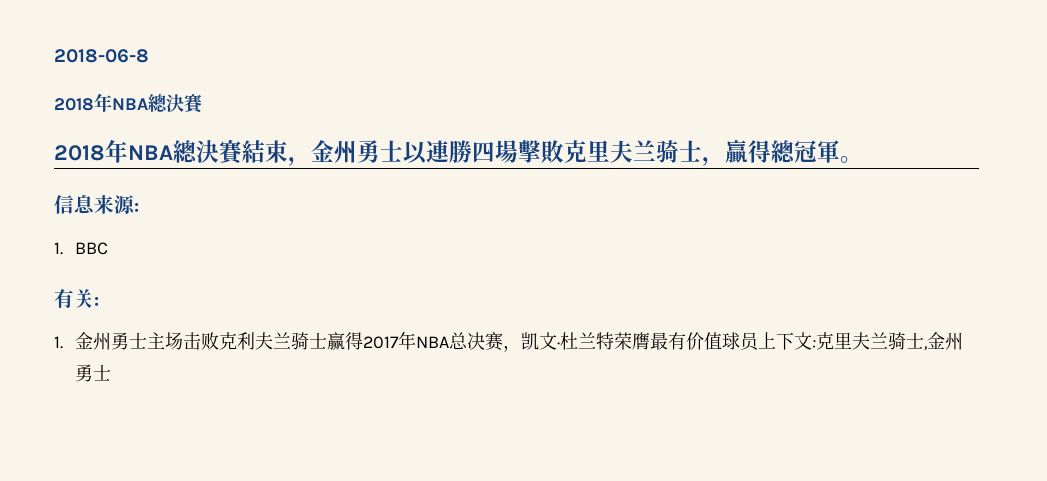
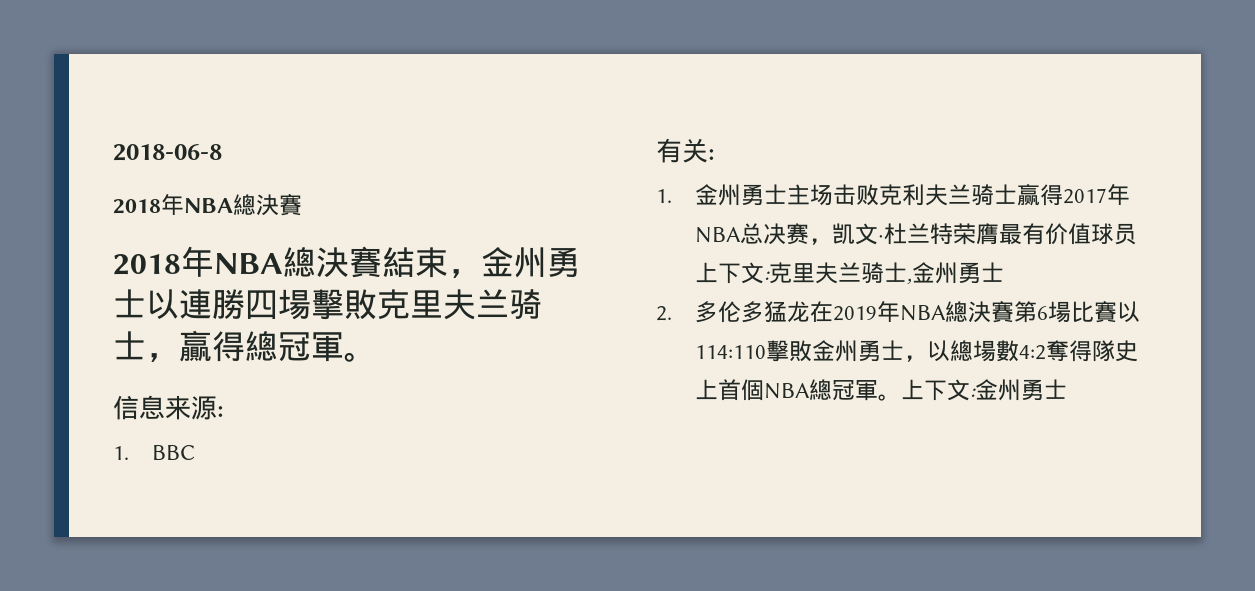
(111, 372) none -> [656,300,1141,323] [695,340,1139,362] [695,379,1068,401] // 2.多伦多猛龙在2019年NBA總決賽第6場比賽以114:110擊敗金州勇士，以總場數4:2奪得隊史上首個NBA總冠軍。上下文:金州勇士

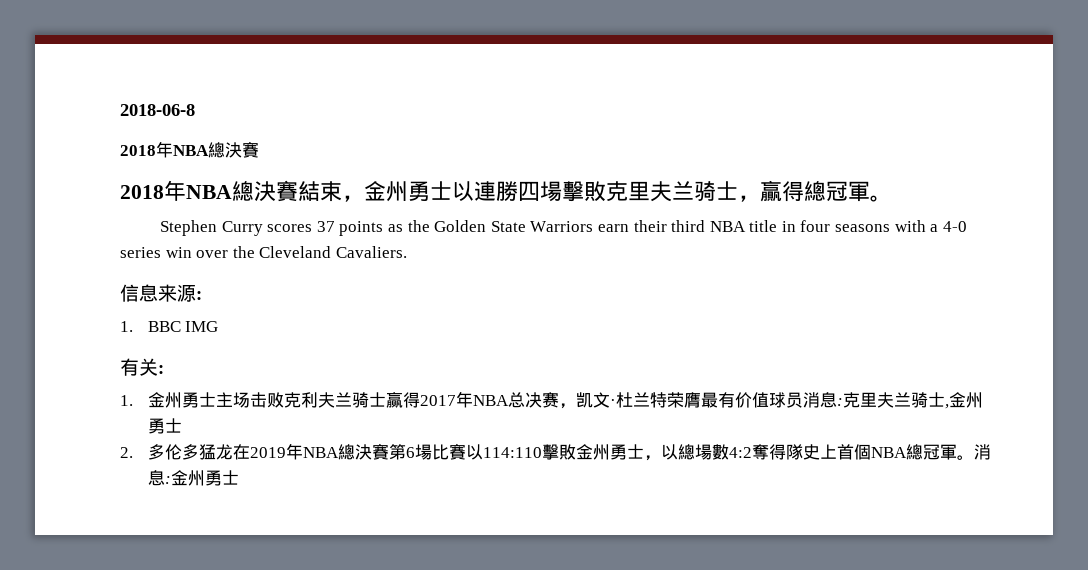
(377, 357) none -> [160,220,967,236] [120,246,407,258] // Stephen Curry scores 37 points as the Golden State Warriors earn their third NBA title in four seasons with a 4-0 series win over the Cleveland Cavaliers.
(197, 452) none -> [185,321,219,332] IMG
[695,262,765,284] 上下文 -> [802,392,837,408] 消息
[901,379,971,401] 上下文 -> [973,444,991,460] [147,470,165,486] 消息

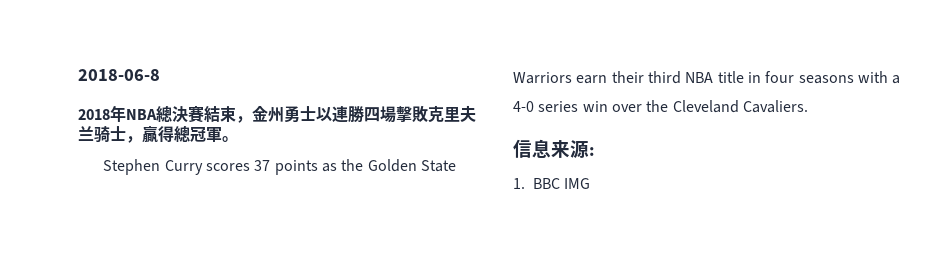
[120,180,298,202] // 2018年NBA總決賽 -> (204, 114) none
[120,358,164,376] [120,391,983,409] [147,418,182,434] [120,443,991,461] [147,470,239,486] // 有关: // 1.金州勇士主场击败克利夫兰骑士赢得2017年NBA总决赛，凯文·杜兰特荣膺最有价值球员消息:克里夫兰骑士,金州勇士 // 2.多伦多猛龙在2019年NBA總決賽第6場比賽以114:110擊敗金州勇士，以總場數4:2奪得隊史上首個NBA總冠軍。消息:金州勇士 -> (591, 183) none

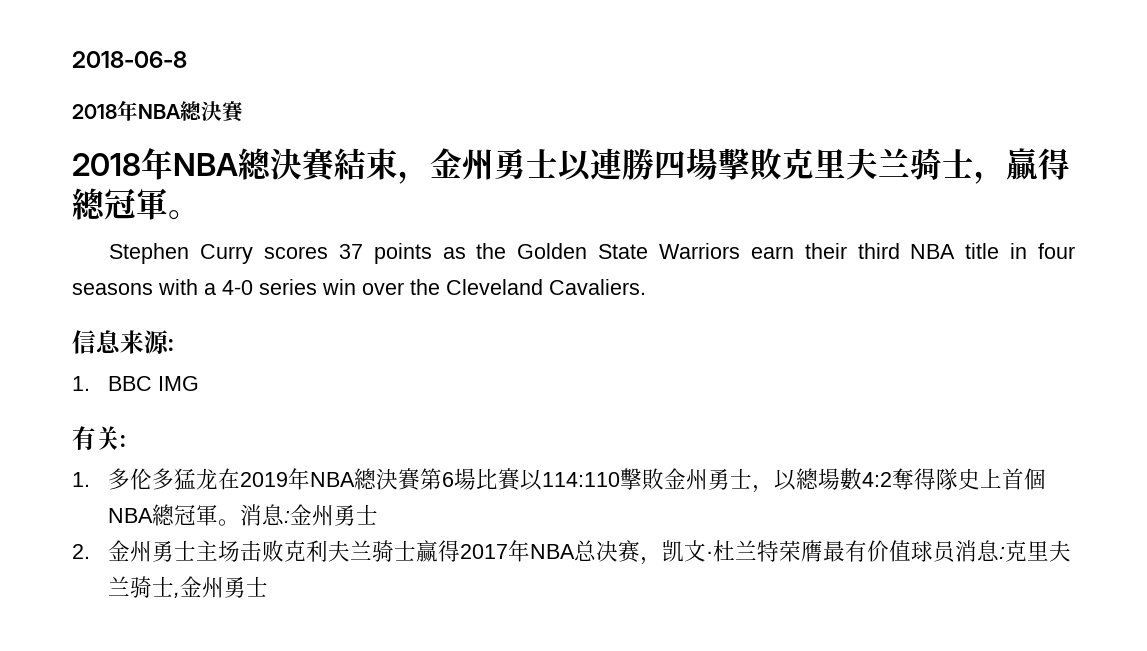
(204, 114) none -> [72,148,336,182] // 2018年NBA總決賽
(591, 183) none -> [72,426,126,450] [72,468,1046,493] [107,504,378,526] [72,540,1071,565] [107,576,268,598] // 有关: // 1.多伦多猛龙在2019年NBA總決賽第6場比賽以114:110擊敗金州勇士，以總場數4:2奪得隊史上首個NBA總冠軍。消息:金州勇士 // 2.金州勇士主场击败克利夫兰骑士赢得2017年NBA总决赛，凯文·杜兰特荣膺最有价值球员消息:克里夫兰骑士,金州勇士

